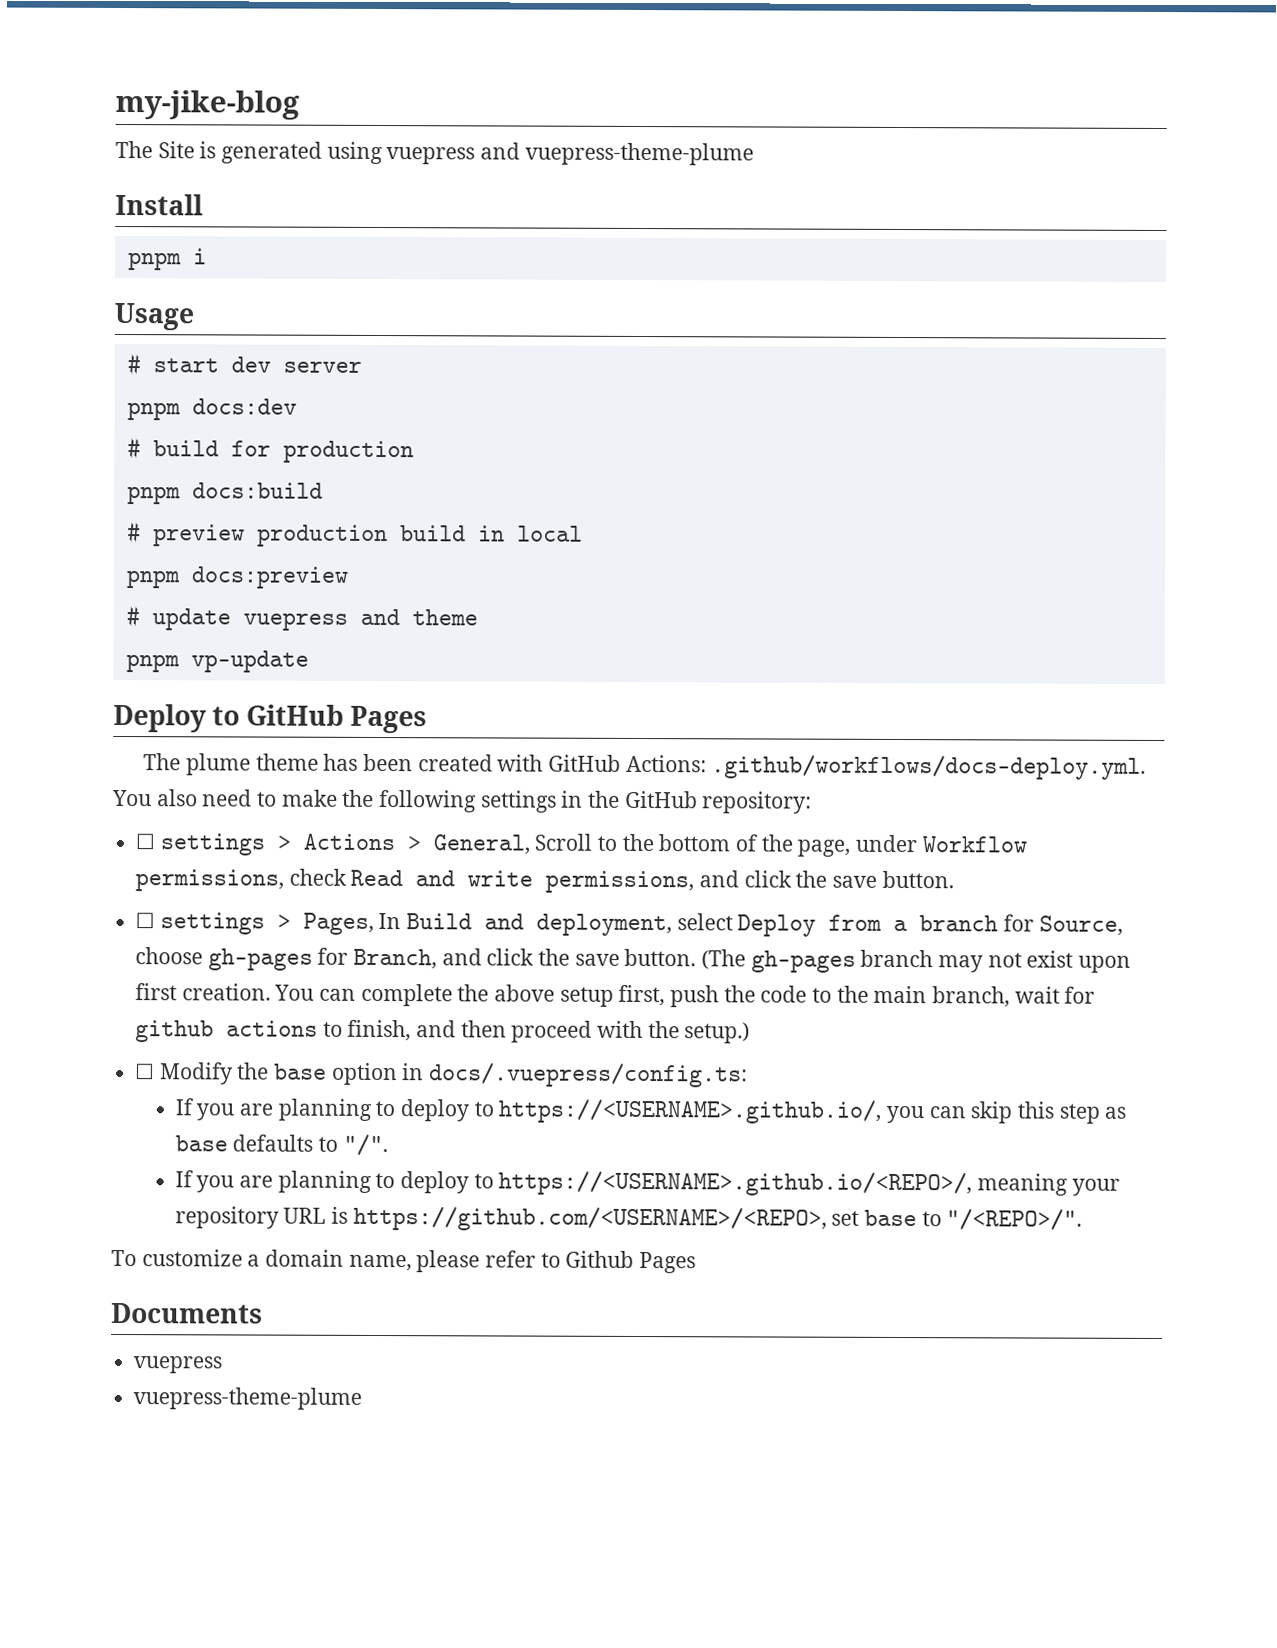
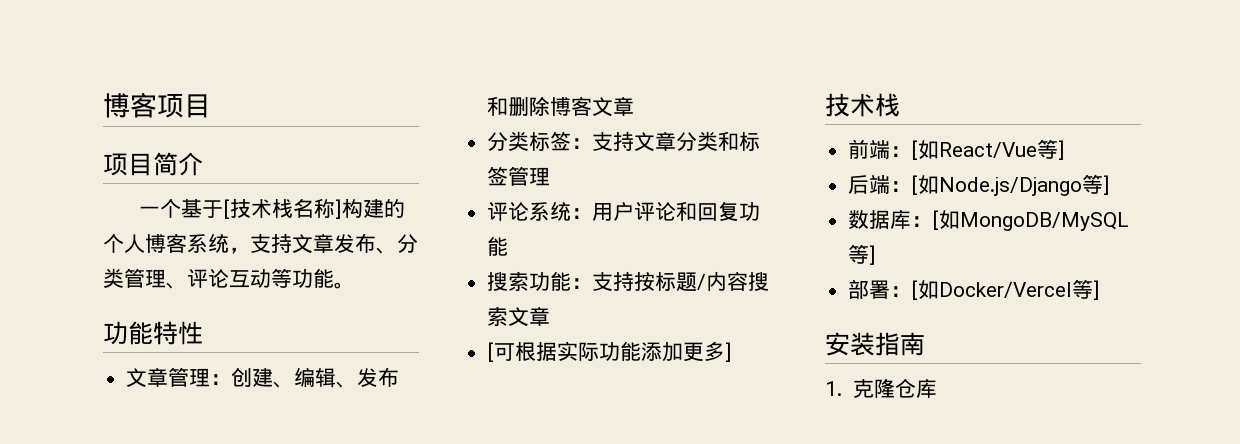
[115,89,300,120] [115,140,754,166] [115,193,203,216] [127,248,207,271] [114,302,194,331] [126,353,362,376] [126,398,297,421] [126,437,414,464] [126,482,323,505] [126,521,583,548] [125,566,348,589] [125,605,478,631] [125,650,309,673] [113,703,428,734] [143,753,1147,780] [112,789,813,814] [135,833,1027,857] [135,868,954,894] [135,912,1123,937] [135,947,1132,973] [135,983,1096,1008] [135,1019,751,1044] [135,1062,749,1088] [174,1098,1127,1124] [174,1133,388,1157] [174,1170,1120,1197] [174,1205,1083,1232] [111,1249,697,1274] [111,1302,263,1324] [133,1356,223,1374] [133,1387,363,1410] my-jike-blog // The Site is generated using vuepress and vuepress-theme-plume // Install // pnpm i // Usage // # start dev server // pnpm docs:dev // # build for production // pnpm docs:build // # preview production build in local // pnpm docs:preview // # update vuepress and theme // pnpm vp-update // Deploy to GitHub Pages // The plume theme has been created with GitHub Actions: .github/workflows/docs-deploy.yml. You also need to make the following settings in the GitHub repository: // ☐ settings > Actions > General, Scroll to the bottom of the page, under Workflow permissions, check Read and write permissions, and click the save button. // ☐ settings > Pages, In Build and deployment, select Deploy from a branch for Source, choose gh-pages for Branch, and click the save button. (The gh-pages branch may not exist upon first creation. You can complete the above setup first, push the code to the main branch, wait for github actions to finish, and then proceed with the setup.) // ☐ Modify the base option in docs/.vuepress/config.ts: // If you are planning to deploy to https://<USERNAME>.github.io/, you can skip this step as base defaults to "/". // If you are planning to deploy to https://<USERNAME>.github.io/<REPO>/, meaning your repository URL is https://github.com/<USERNAME>/<REPO>, set base to "/<REPO>/". // To customize a domain name, please refer to Github Pages // Documents // vuepress // vuepress-theme-plume -> [103,92,211,118] [103,152,203,176] [139,198,406,219] [103,233,418,254] [103,268,355,289] [103,321,203,345] [126,367,400,388] [487,96,635,117] [487,131,761,152] [487,166,551,186] [487,201,761,221] [487,236,509,256] [487,271,770,292] [487,306,551,327] [487,341,733,362] [825,93,900,117] [848,139,1066,160] [848,174,1111,196] [848,209,1130,231] [848,244,877,265] [848,279,1101,300] [825,332,925,356] [825,378,937,398] 博客项目 // 项目简介 // 一个基于[技术栈名称]构建的个人博客系统，支持文章发布、分类管理、评论互动等功能。 // 功能特性 // 文章管理：创建、编辑、发布和删除博客文章 // 分类标签：支持文章分类和标签管理 // 评论系统：用户评论和回复功能 // 搜索功能：支持按标题/内容搜索文章 // [可根据实际功能添加更多] // 技术栈 // 前端：[如React/Vue等] // 后端：[如Node.js/Django等] // 数据库：[如MongoDB/MySQL等] // 部署：[如Docker/Vercel等] // 安装指南 // 1.克隆仓库

